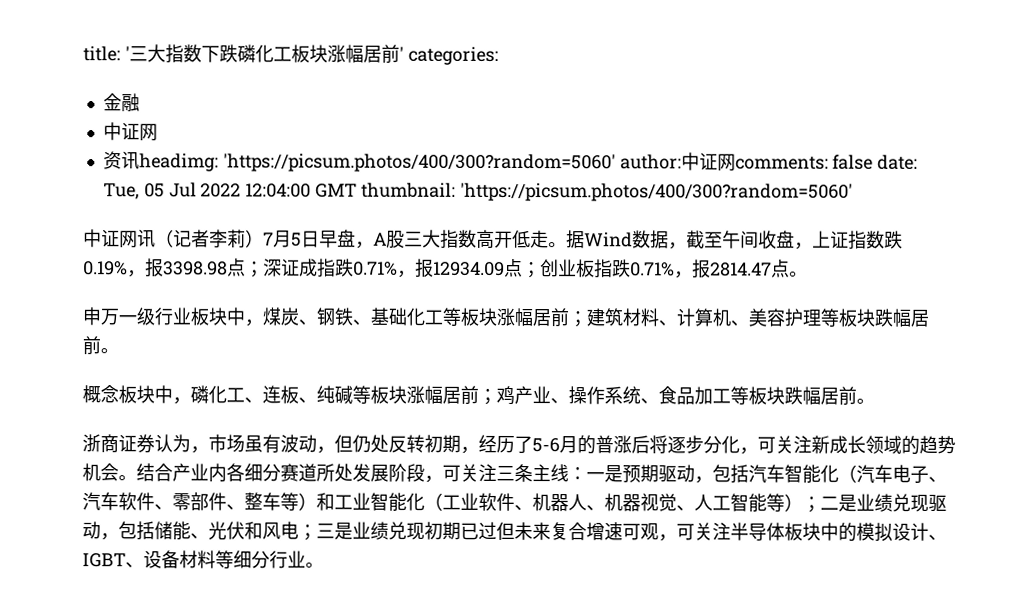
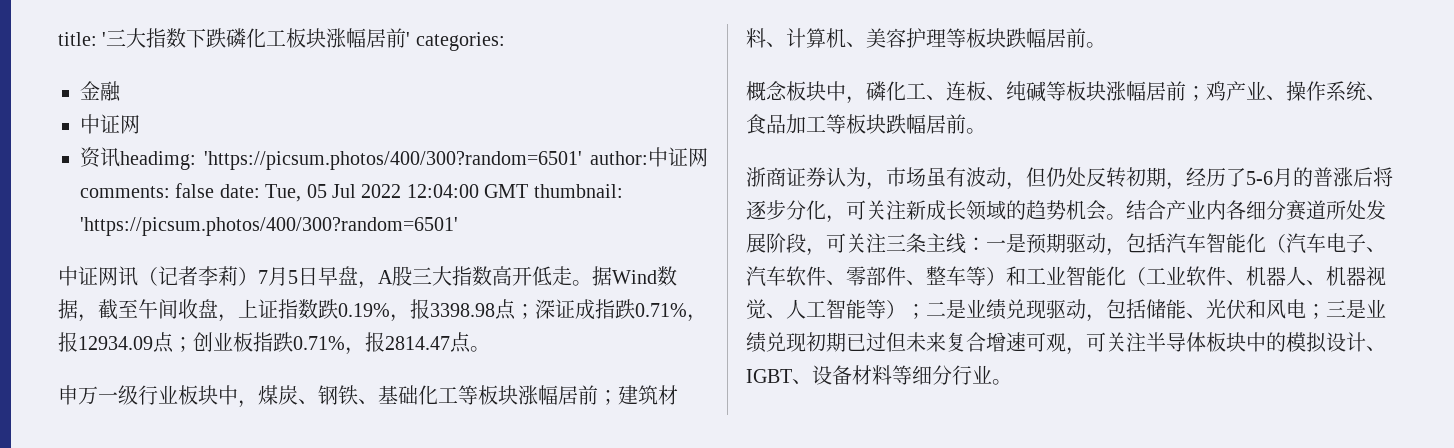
[222,153,616,173] 'https://picsum.photos/400/300?random=5060' -> [204,151,582,170] 'https://picsum.photos/400/300?random=6501'
[459,182,853,202] 'https://picsum.photos/400/300?random=5060' -> [80,217,458,236] 'https://picsum.photos/400/300?random=6501'

